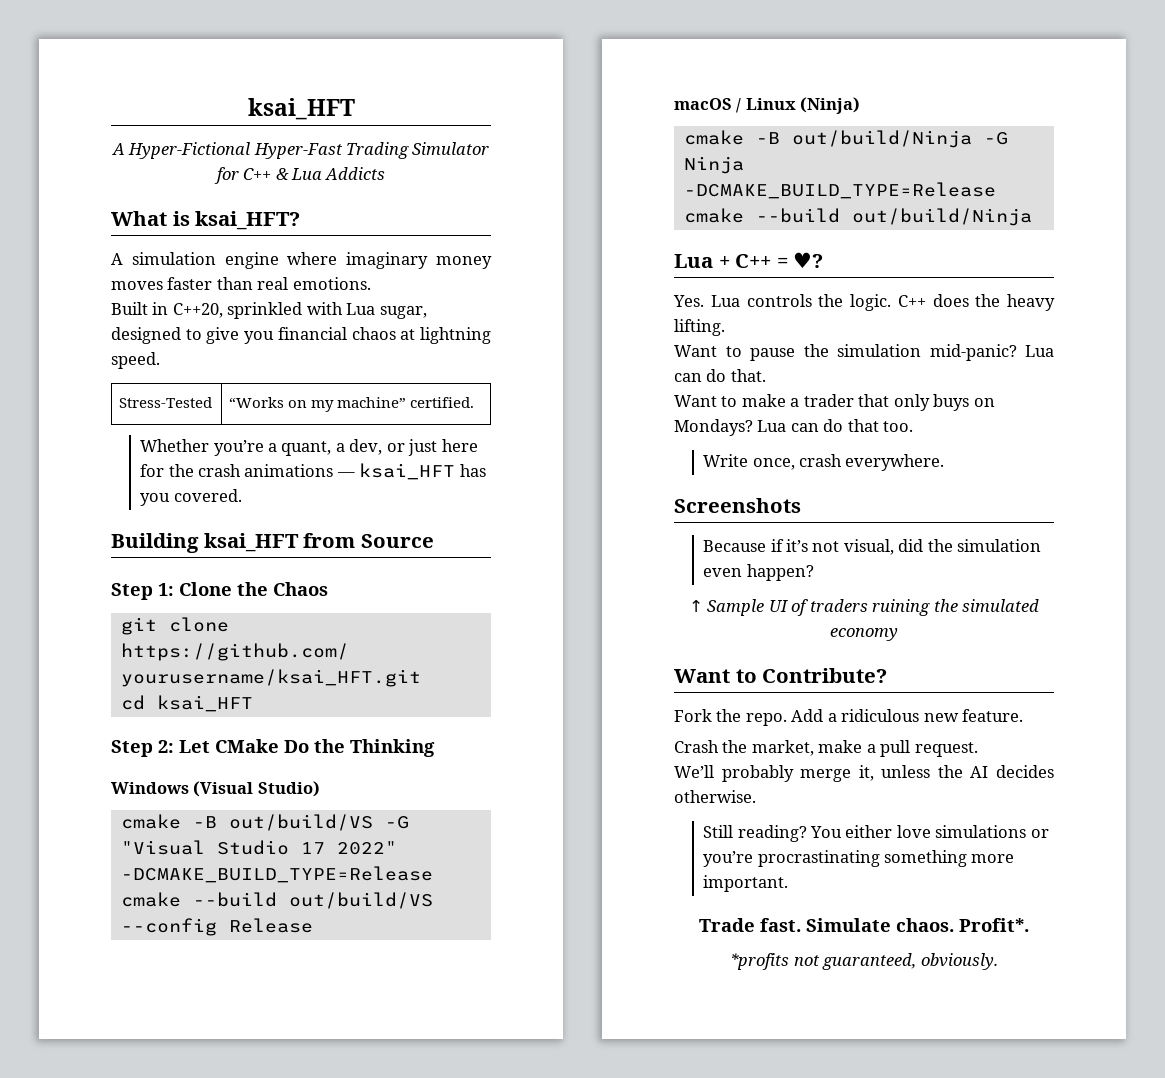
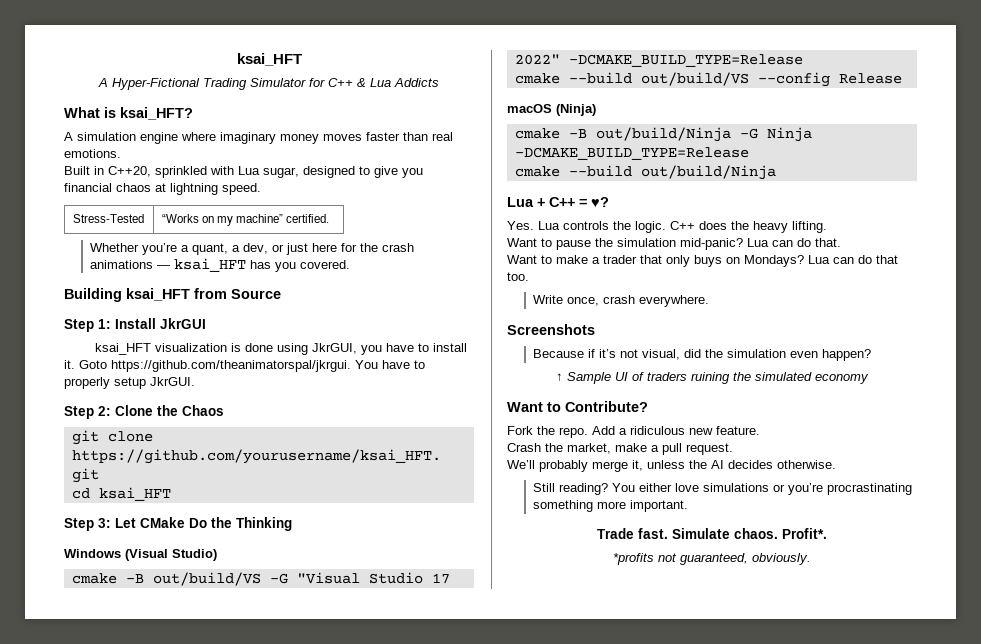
[253,143,343,159] Hyper-Fast -> (200, 84) none
(174, 589) none -> [115,318,206,329] [94,343,467,355] [64,360,425,372] [64,377,195,389] [64,406,111,419] Install JkrGUI // ksai_HFT visualization is done using JkrGUI, you have to install it. Goto https://github.com/theanimatorspal/jkrgui. You have to properly setup JkrGUI. // Step 2:
[158,740,174,753] 2: -> [98,518,111,528] 3:
[736,98,796,113] / Linux -> (552, 108) none

